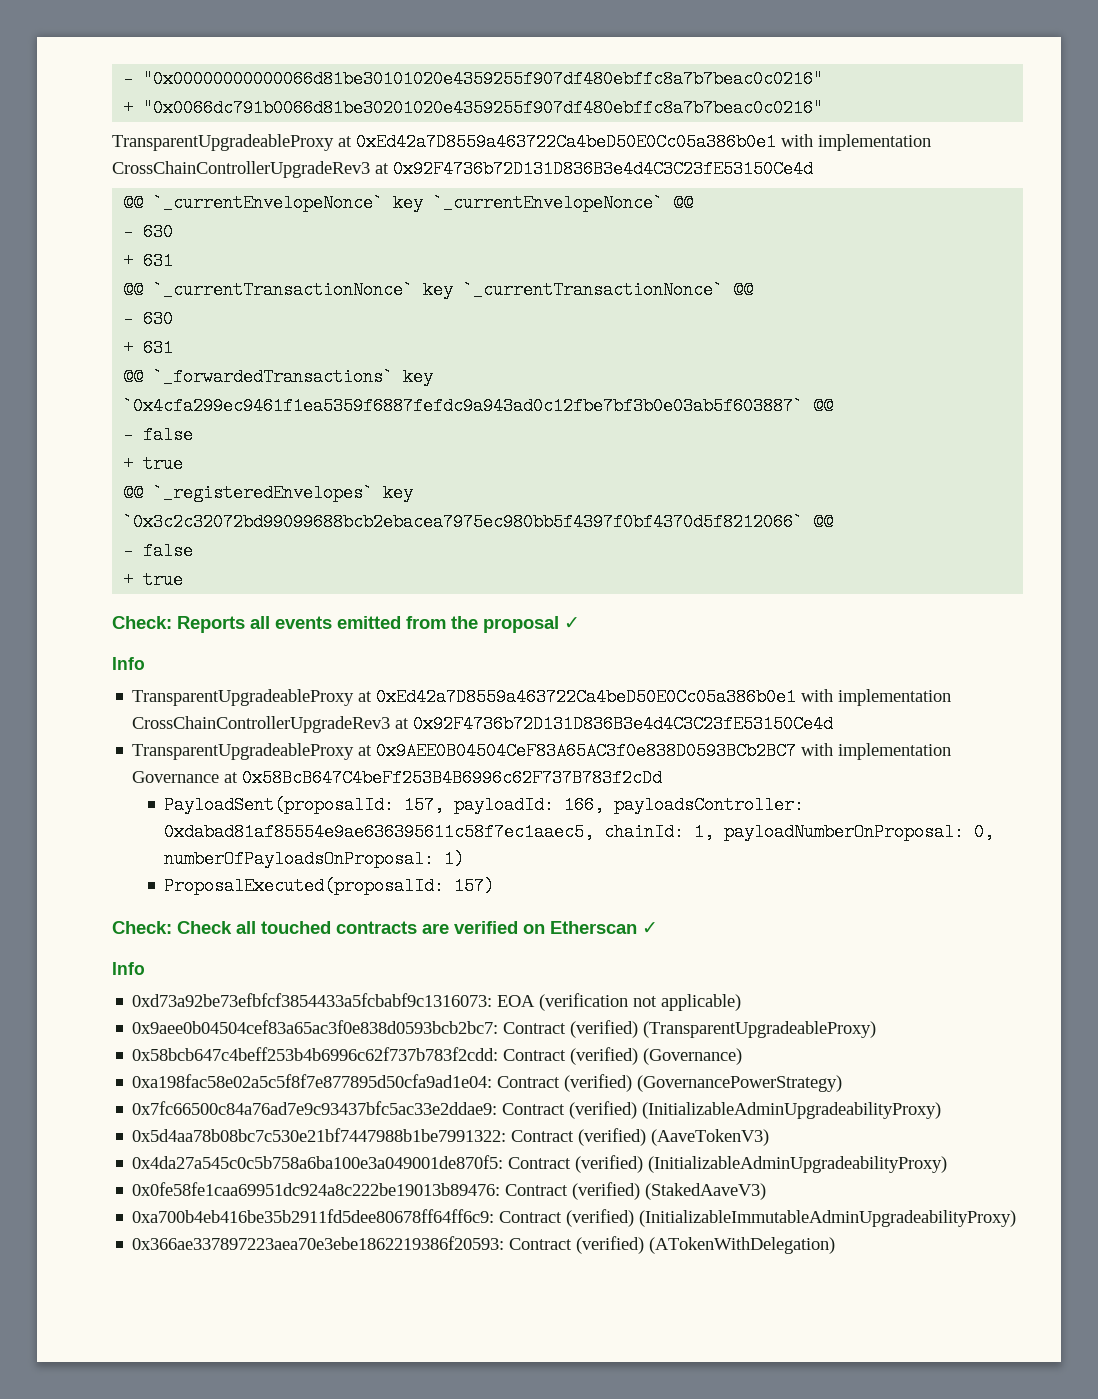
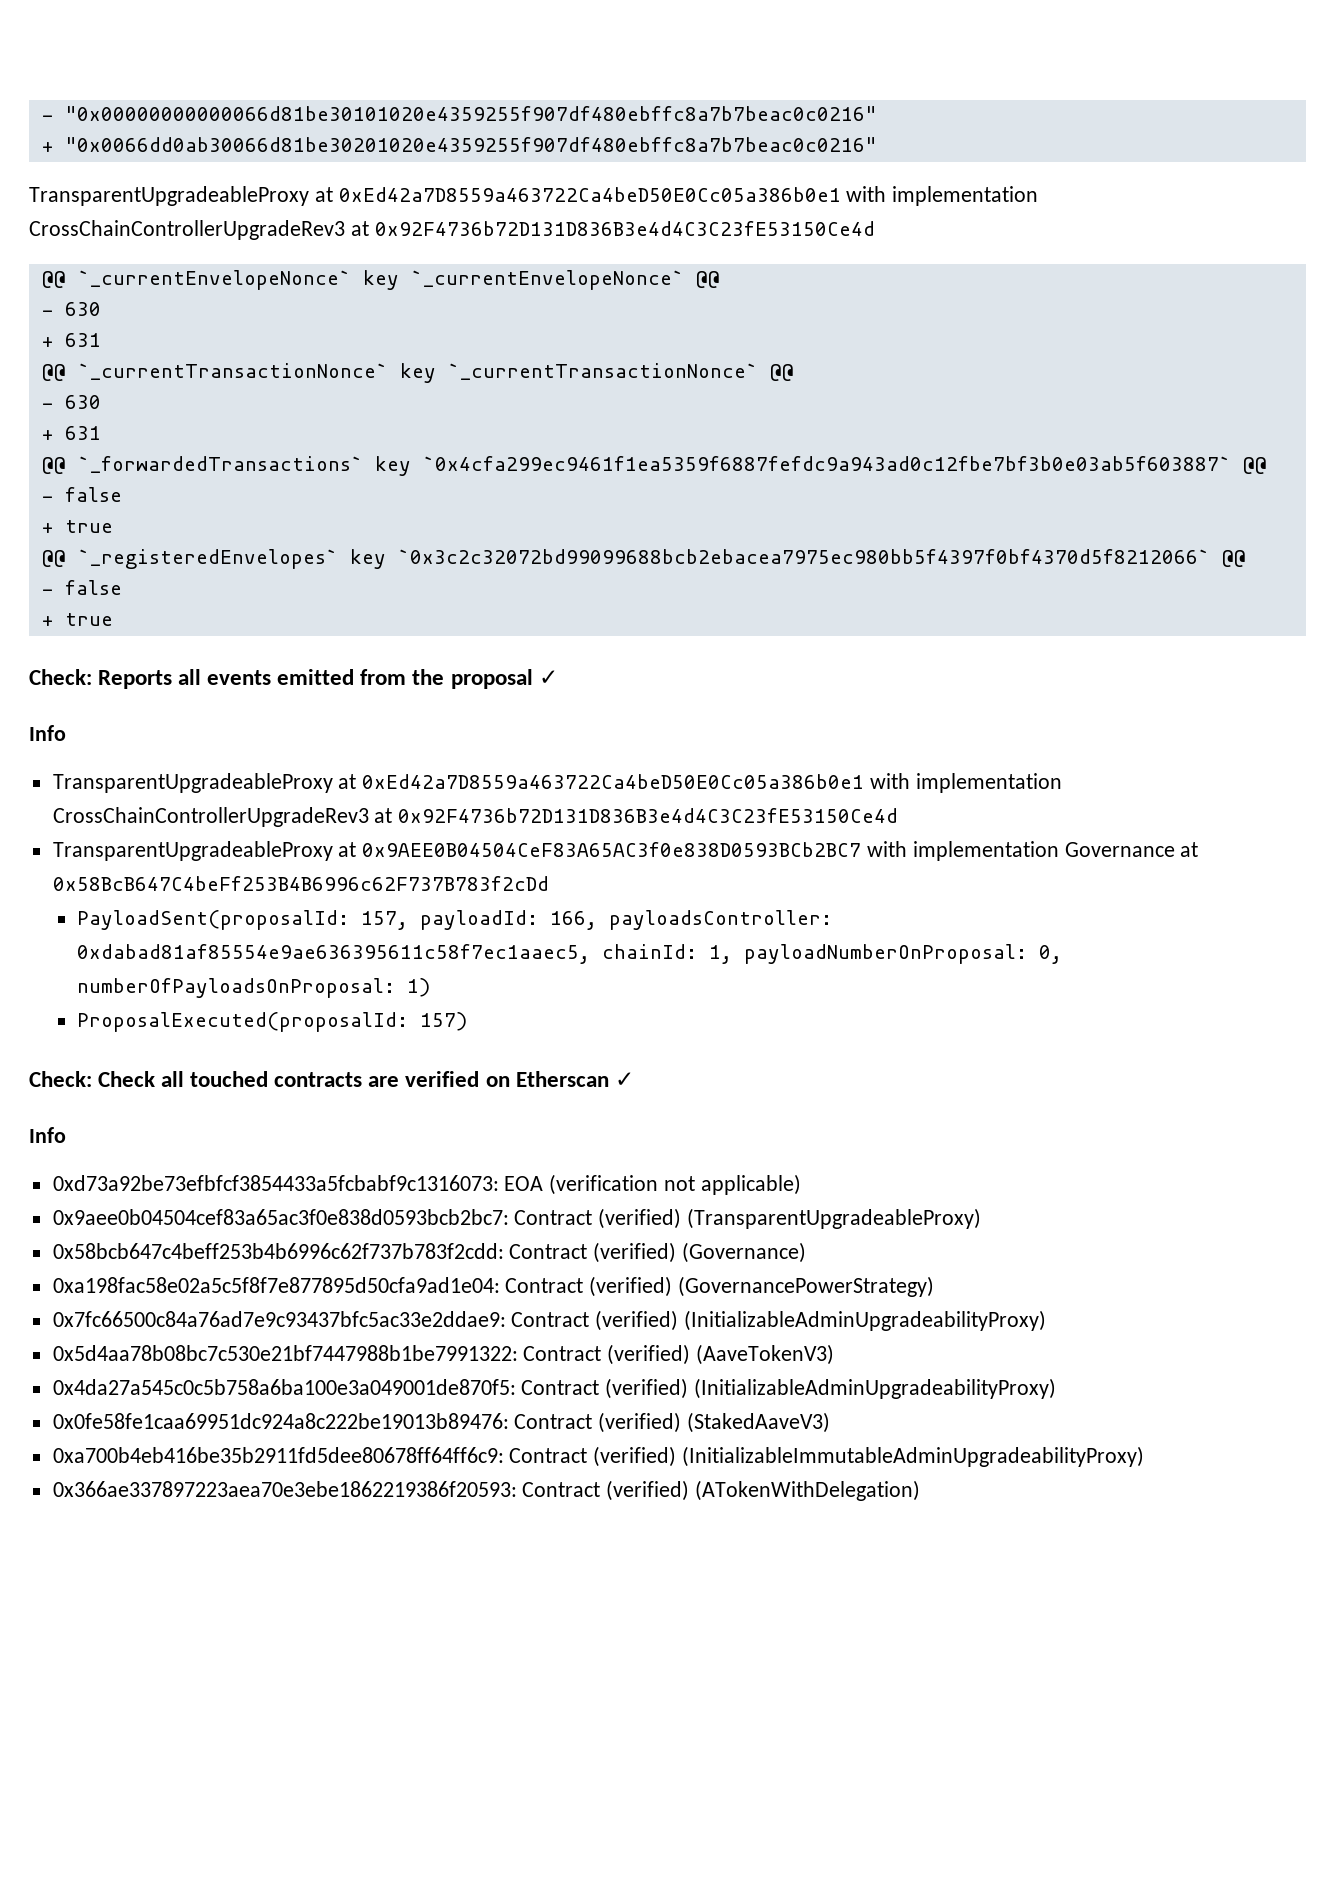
[143,99,824,117] "0x0066dc791b0066d81be30201020e4359255f907df480ebffc8a7b7beac0c0216" -> [64,137,877,152] "0x0066dd0ab30066d81be30201020e4359255f907df480ebffc8a7b7beac0c0216"

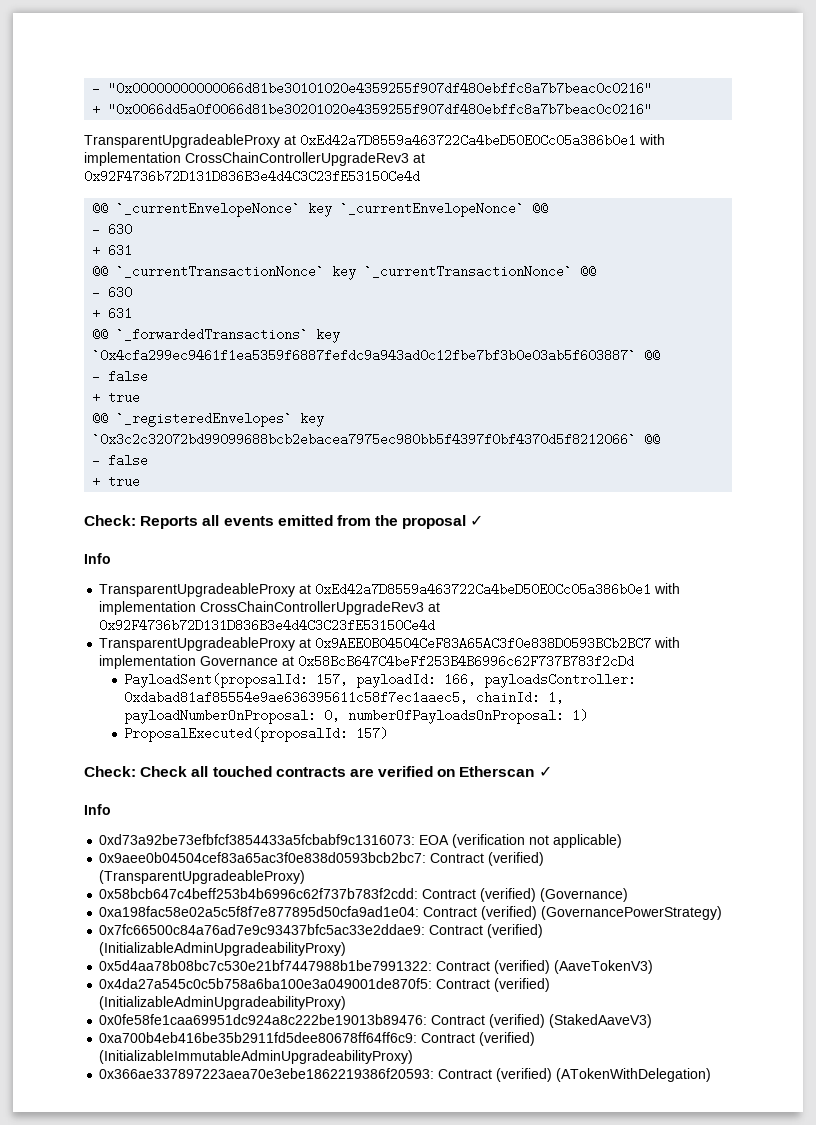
[64,137,877,152] "0x0066dd0ab30066d81be30201020e4359255f907df480ebffc8a7b7beac0c0216" -> [108,103,653,116] "0x0066dd5a0f0066d81be30201020e4359255f907df480ebffc8a7b7beac0c0216"

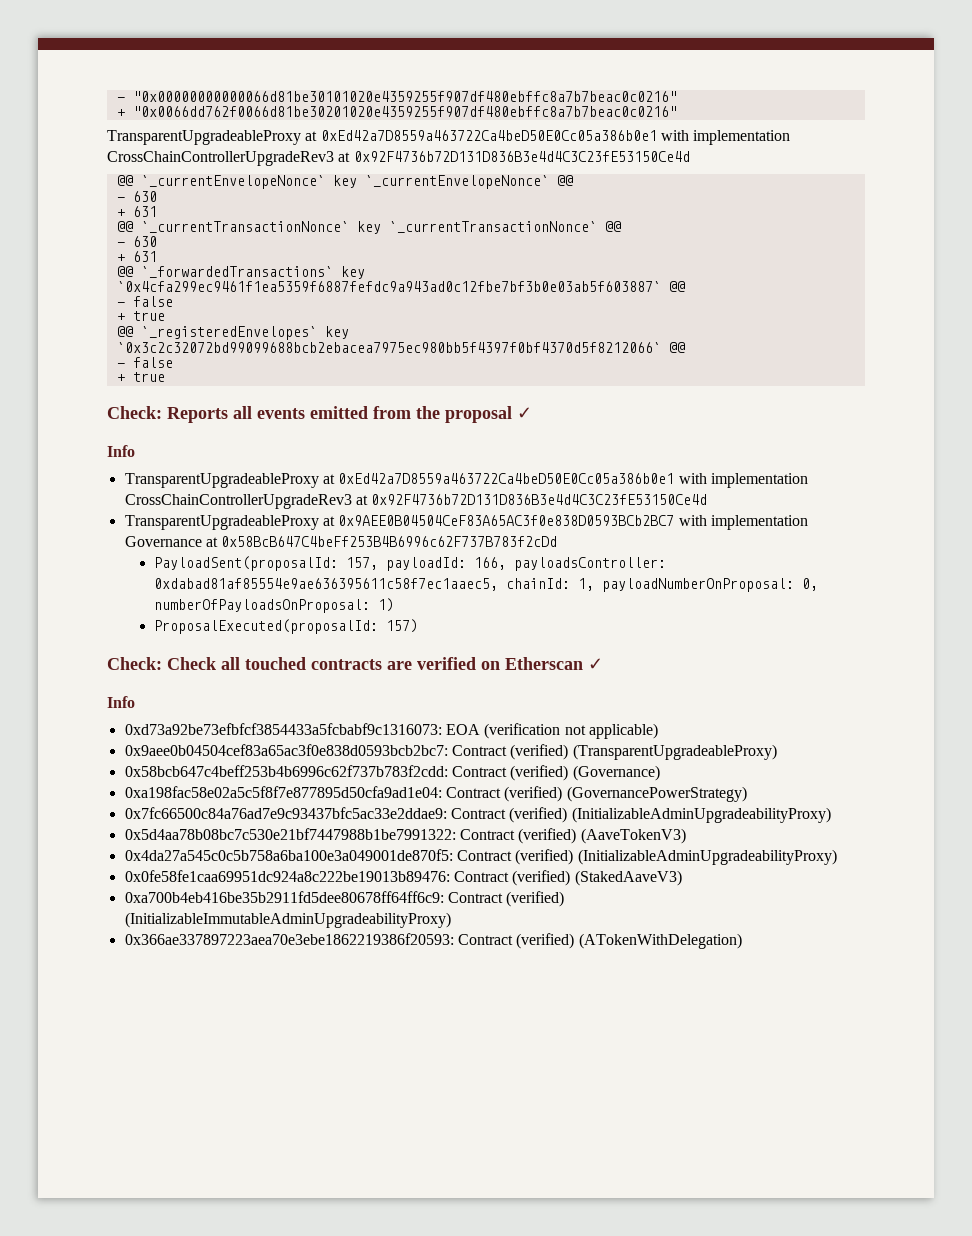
[108,103,653,116] "0x0066dd5a0f0066d81be30201020e4359255f907df480ebffc8a7b7beac0c0216" -> [132,106,677,117] "0x0066dd762f0066d81be30201020e4359255f907df480ebffc8a7b7beac0c0216"

